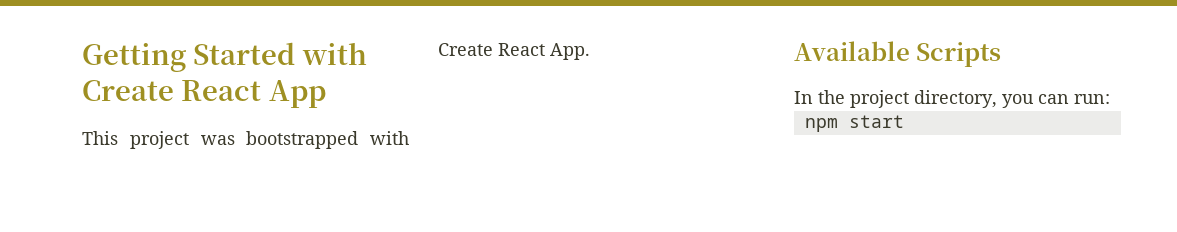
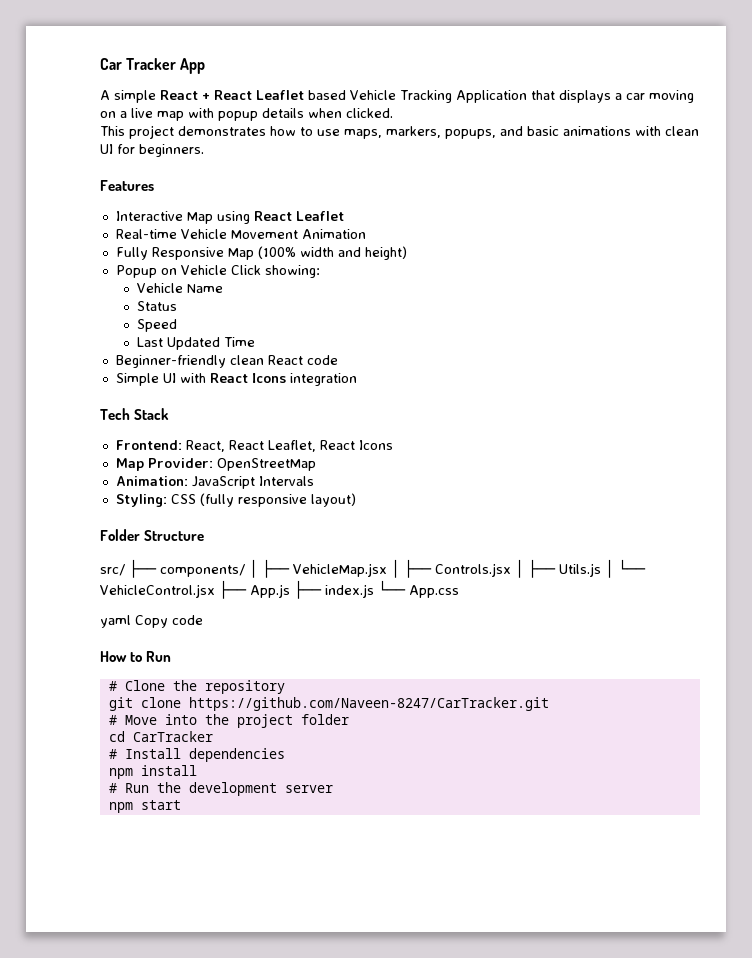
[82,42,367,72] [82,80,326,108] [82,131,409,149] [438,43,590,60] [794,41,1002,67] [794,90,1110,108] Getting Started with Create React App // This project was bootstrapped with Create React App. // Available Scripts // In the project directory, you can run: -> [100,58,206,74] [100,90,694,103] [100,108,393,121] [100,125,699,139] [100,144,204,157] [100,180,154,191] [115,211,344,224] [115,229,366,239] [115,246,407,260] [115,265,320,278] [136,283,223,293] [136,301,177,311] [136,319,177,332] [136,337,255,350] [115,355,338,368] [115,373,357,386] [100,408,170,420] [115,440,393,452] [115,458,316,471] [115,476,314,489] [115,493,356,507] [100,529,205,541] [100,559,646,578] [100,580,459,599] [100,615,203,628] [100,651,172,662] [108,680,285,694] [108,697,549,711] [108,714,349,728] [108,731,213,742] [108,748,285,762] [108,765,197,779] [108,782,333,796] Car Tracker App // A simple React + React Leaflet based Vehicle Tracking Application that displays a car moving on a live map with popup details when clicked. // This project demonstrates how to use maps, markers, popups, and basic animations with clean UI for beginners. // Features // Interactive Map using React Leaflet // Real-time Vehicle Movement Animation // Fully Responsive Map (100% width and height) // Popup on Vehicle Click showing: // Vehicle Name // Status // Speed // Last Updated Time // Beginner-friendly clean React code // Simple UI with React Icons integration // Tech Stack // Frontend: React, React Leaflet, React Icons // Map Provider: OpenStreetMap // Animation: JavaScript Intervals // Styling: CSS (fully responsive layout) // Folder Structure // src/ ├── components/ │ ├── VehicleMap.jsx │ ├── Controls.jsx │ ├── Utils.js │ └── VehicleControl.jsx ├── App.js ├── index.js └── App.css // yaml Copy code // How to Run // # Clone the repository // git clone https://github.com/Naveen-8247/CarTracker.git // # Move into the project folder // cd CarTracker // # Install dependencies // npm install // # Run the development server

